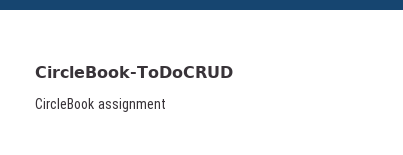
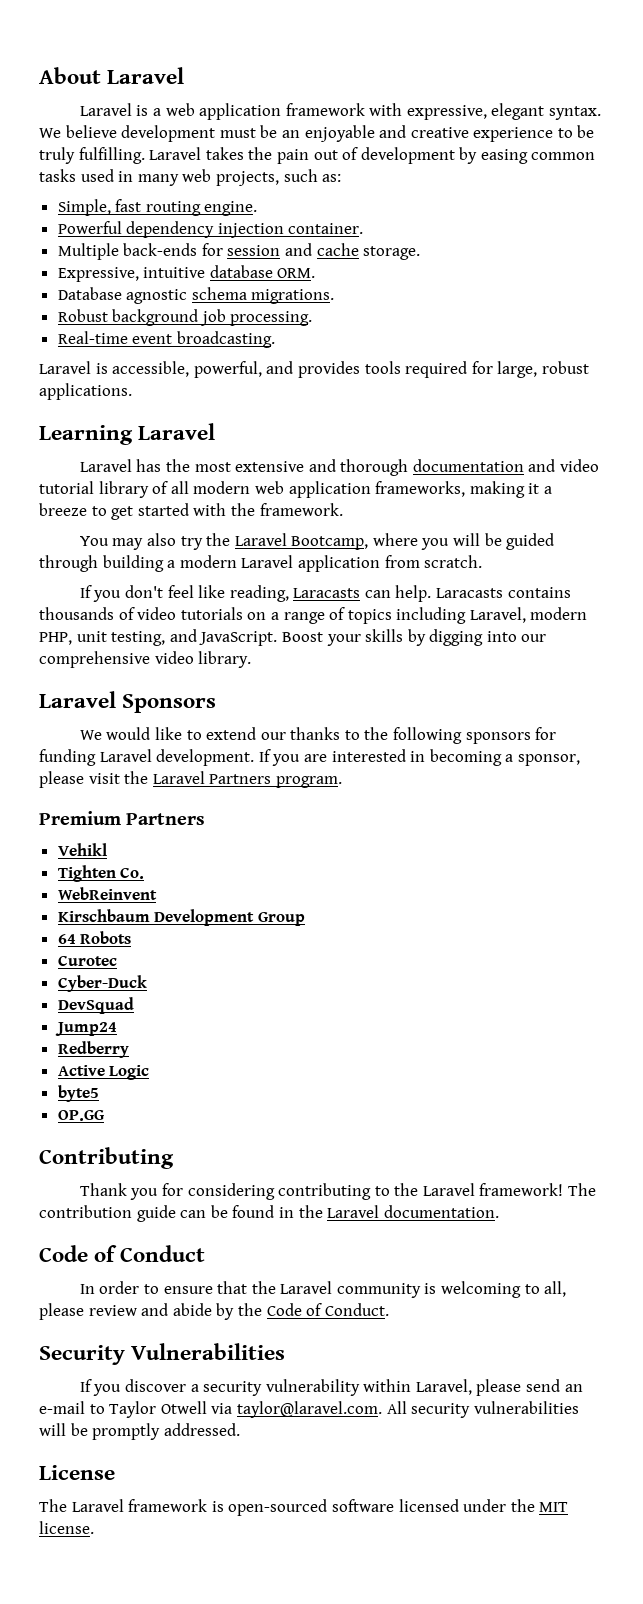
[35,66,233,78] [35,98,166,112] CircleBook-ToDoCRUD // CircleBook assignment -> [39,67,185,84] [79,103,602,120] [39,125,595,142] [39,147,596,164] [39,169,342,186] [57,199,258,216] [57,221,364,238] [57,243,421,260] [57,265,316,282] [57,287,335,304] [57,309,313,326] [57,331,275,348] [39,361,589,378] [39,383,132,400] [39,423,216,445] [79,459,600,476] [39,481,552,498] [39,503,343,520] [79,533,555,550] [39,555,483,572] [79,585,571,602] [39,607,588,624] [39,629,547,646] [39,651,252,668] [39,691,217,713] [79,727,557,744] [39,749,580,766] [39,771,342,788] [39,811,206,825] [57,843,107,856] [57,865,145,882] [57,887,157,900] [57,909,305,926] [57,931,132,944] [57,955,117,966] [57,975,147,992] [57,997,134,1014] [54,1022,117,1036] [57,1041,129,1058] [57,1065,150,1080] [57,1085,99,1102] [57,1110,104,1121] [39,1147,174,1169] [79,1183,597,1200] [39,1205,499,1222] [39,1245,206,1262] [79,1281,567,1298] [39,1303,389,1320] [39,1343,286,1365] [79,1379,583,1396] [39,1401,579,1418] [39,1423,240,1440] [39,1465,115,1480] [39,1499,569,1516] [39,1521,94,1534] About Laravel // Laravel is a web application framework with expressive, elegant syntax. We believe development must be an enjoyable and creative experience to be truly fulfilling. Laravel takes the pain out of development by easing common tasks used in many web projects, such as: // Simple, fast routing engine. // Powerful dependency injection container. // Multiple back-ends for session and cache storage. // Expressive, intuitive database ORM. // Database agnostic schema migrations. // Robust background job processing. // Real-time event broadcasting. // Laravel is accessible, powerful, and provides tools required for large, robust applications. // Learning Laravel // Laravel has the most extensive and thorough documentation and video tutorial library of all modern web application frameworks, making it a breeze to get started with the framework. // You may also try the Laravel Bootcamp, where you will be guided through building a modern Laravel application from scratch. // If you don't feel like reading, Laracasts can help. Laracasts contains thousands of video tutorials on a range of topics including Laravel, modern PHP, unit testing, and JavaScript. Boost your skills by digging into our comprehensive video library. // Laravel Sponsors // We would like to extend our thanks to the following sponsors for funding Laravel development. If you are interested in becoming a sponsor, please visit the Laravel Partners program. // Premium Partners // Vehikl // Tighten Co. // WebReinvent // Kirschbaum Development Group // 64 Robots // Curotec // Cyber-Duck // DevSquad // Jump24 // Redberry // Active Logic // byte5 // OP.GG // Contributing // Thank you for considering contributing to the Laravel framework! The contribution guide can be found in the Laravel documentation. // Code of Conduct // In order to ensure that the Laravel community is welcoming to all, please review and abide by the Code of Conduct. // Security Vulnerabilities // If you discover a security vulnerability within Laravel, please send an e-mail to Taylor Otwell via taylor@laravel.com. All security vulnerabilities will be promptly addressed. // License // The Laravel framework is open-sourced software licensed under the MIT license.

